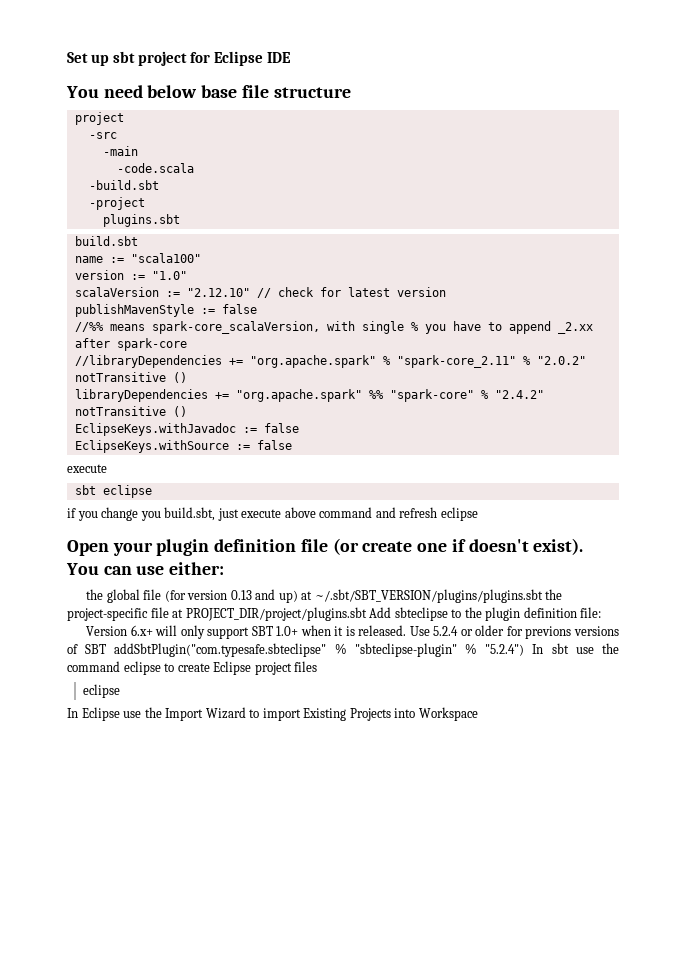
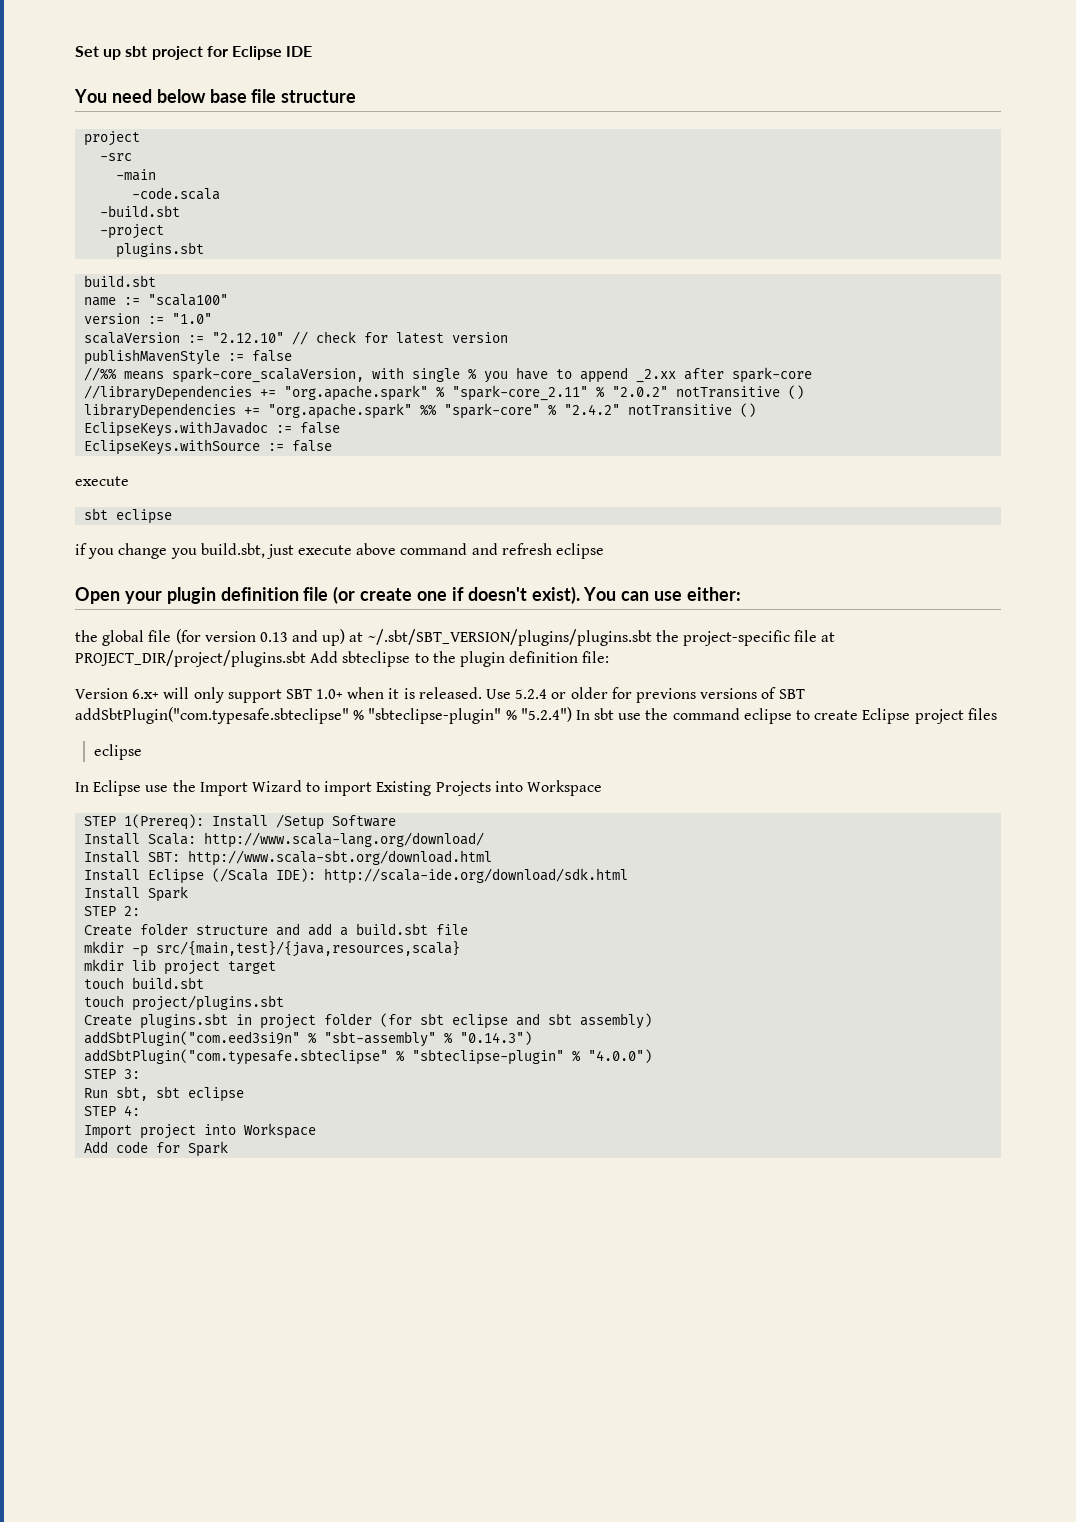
(478, 714) none -> [84,814,397,830] [84,832,485,848] [84,850,493,866] [84,868,629,884] [84,886,189,902] [84,906,141,916] [84,923,469,936] [84,941,461,957] [84,959,277,975] [84,977,205,989] [84,995,285,1011] [84,1013,653,1029] [84,1031,533,1047] [84,1049,653,1065] [84,1069,141,1079] [84,1086,245,1102] [84,1105,141,1116] [84,1123,317,1139] [84,1141,229,1157] // STEP 1(Prereq): Install /Setup Software // Install Scala: http://www.scala-lang.org/download/ // Install SBT: http://www.scala-sbt.org/download.html // Install Eclipse (/Scala IDE): http://scala-ide.org/download/sdk.html // Install Spark // STEP 2: // Create folder structure and add a build.sbt file // mkdir -p src/{main,test}/{java,resources,scala} // mkdir lib project target // touch build.sbt // touch project/plugins.sbt // Create plugins.sbt in project folder (for sbt eclipse and sbt assembly) // addSbtPlugin("com.eed3si9n" % "sbt-assembly" % "0.14.3") // addSbtPlugin("com.typesafe.sbteclipse" % "sbteclipse-plugin" % "4.0.0") // STEP 3: // Run sbt, sbt eclipse // STEP 4: // Import project into Workspace // Add code for Spark

